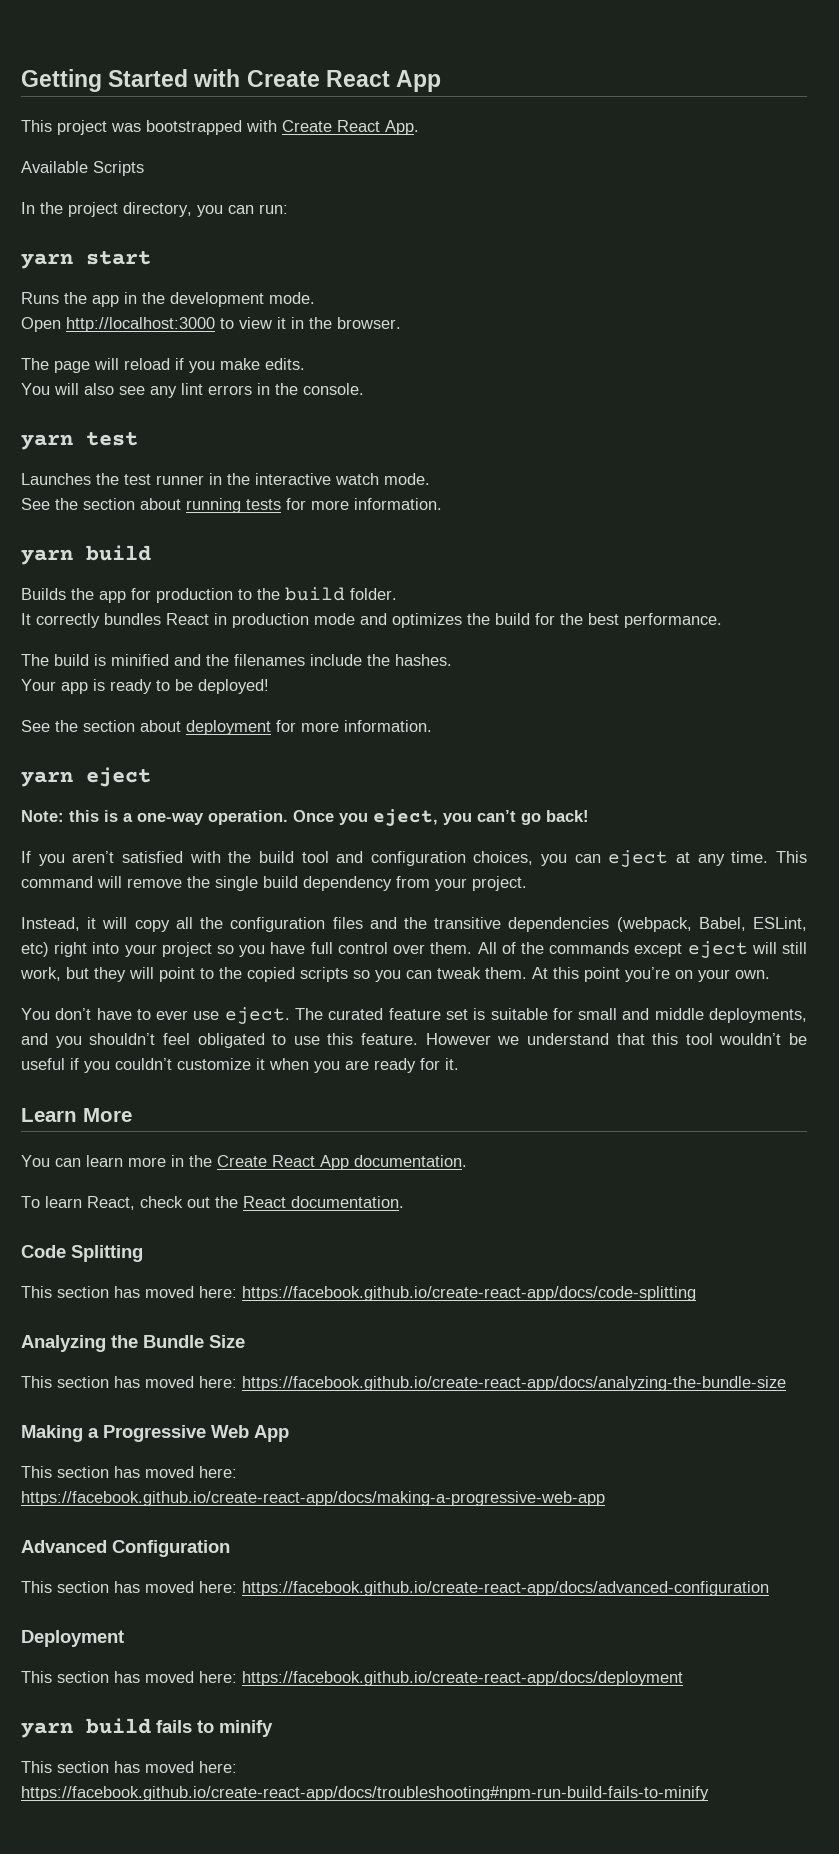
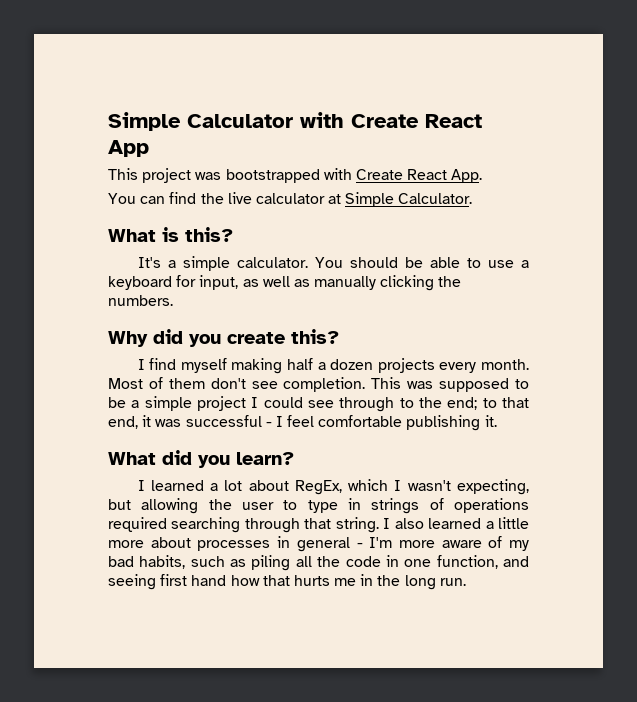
[21,69,189,92] Getting Started -> [108,112,293,131] Simple Calculator
[21,161,144,176] [21,202,288,217] [21,251,151,269] [21,292,315,307] [21,317,401,332] [21,358,305,373] [21,383,364,398] [21,432,138,450] [21,473,430,485] [21,498,442,513] [21,545,151,565] [21,587,397,603] [21,613,722,628] [21,654,452,666] [21,679,269,694] [21,720,432,735] [21,767,151,787] [21,809,589,826] [21,850,807,867] [21,876,527,891] [21,917,807,932] [21,941,808,958] [20,967,770,982] [21,1007,807,1024] [21,1033,807,1048] [21,1058,459,1073] [21,1108,132,1122] [21,1155,467,1170] [21,1196,404,1210] [21,1245,143,1262] [21,1286,696,1301] [21,1335,245,1352] [21,1376,786,1391] [21,1425,289,1442] [21,1466,237,1478] [21,1491,605,1506] [21,1540,230,1557] [21,1581,769,1596] [21,1630,124,1647] [21,1671,683,1686] [21,1718,273,1738] [21,1761,237,1773] [21,1786,709,1801] Available Scripts // In the project directory, you can run: // yarn start // Runs the app in the development mode. // Open http://localhost:3000 to view it in the browser. // The page will reload if you make edits. // You will also see any lint errors in the console. // yarn test // Launches the test runner in the interactive watch mode. // See the section about running tests for more information. // yarn build // Builds the app for production to the build folder. // It correctly bundles React in production mode and optimizes the build for the best performance. // The build is minified and the filenames include the hashes. // Your app is ready to be deployed! // See the section about deployment for more information. // yarn eject // Note: this is a one-way operation. Once you eject, you can’t go back! // If you aren’t satisfied with the build tool and configuration choices, you can eject at any time. This command will remove the single build dependency from your project. // Instead, it will copy all the configuration files and the transitive dependencies (webpack, Babel, ESLint, etc) right into your project so you have full control over them. All of the commands except eject will still work, but they will point to the copied scripts so you can tweak them. At this point you’re on your own. // You don’t have to ever use eject. The curated feature set is suitable for small and middle deployments, and you shouldn’t feel obligated to use this feature. However we understand that this tool wouldn’t be useful if you couldn’t customize it when you are ready for it. // Learn More // You can learn more in the Create React App documentation. // To learn React, check out the React documentation. // Code Splitting // This section has moved here: https://facebook.github.io/create-react-app/docs/code-splitting // Analyzing the Bundle Size // This section has moved here: https://facebook.github.io/create-react-app/docs/analyzing-the-bundle-size // Making a Progressive Web App // This section has moved here: https://facebook.github.io/create-react-app/docs/making-a-progressive-web-app // Advanced Configuration // This section has moved here: https://facebook.github.io/create-react-app/docs/advanced-configuration // Deployment // This section has moved here: https://facebook.github.io/create-react-app/docs/deployment // yarn build fails to minify // This section has moved here: https://facebook.github.io/create-react-app/docs/troubleshooting#npm-run-build-fails-to-minify -> [108,192,473,207] [108,227,233,242] [137,256,530,271] [108,275,462,291] [108,295,173,306] [108,329,339,347] [137,358,530,374] [108,377,530,392] [108,396,529,412] [108,415,497,431] [108,450,294,468] [137,479,529,495] [108,498,529,514] [108,517,530,533] [108,536,529,552] [108,555,529,571] [108,574,466,590] You can find the live calculator at Simple Calculator. // What is this? // It's a simple calculator. You should be able to use a keyboard for input, as well as manually clicking the numbers. // Why did you create this? // I find myself making half a dozen projects every month. Most of them don't see completion. This was supposed to be a simple project I could see through to the end; to that end, it was successful - I feel comfortable publishing it. // What did you learn? // I learned a lot about RegEx, which I wasn't expecting, but allowing the user to type in strings of operations required searching through that string. I also learned a little more about processes in general - I'm more aware of my bad habits, such as piling all the code in one function, and seeing first hand how that hurts me in the long run.

